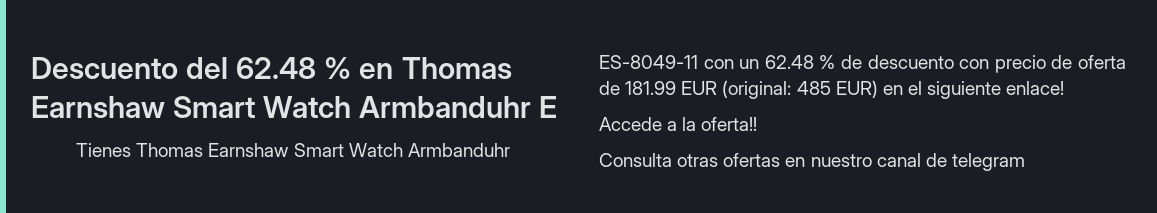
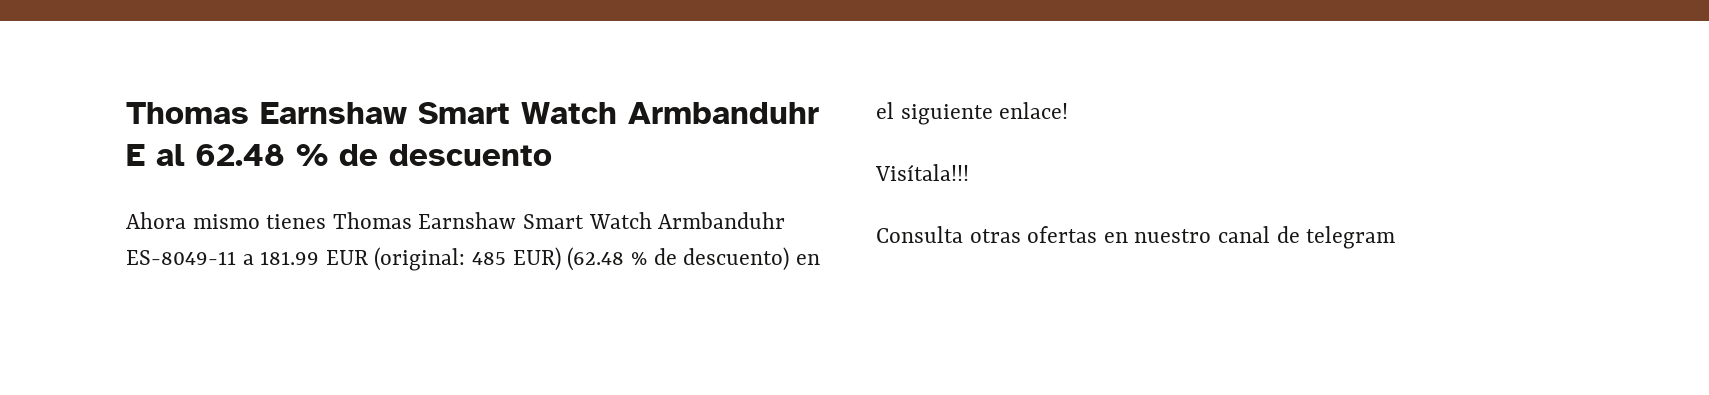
[31,57,394,79] Descuento del 62.48 % en -> (126, 113) none
[76,143,132,157] // Tienes -> [156,144,552,166] [126,212,327,229] al 62.48 % de descuento // Ahora mismo tienes
[703,55,1126,73] [599,81,620,95] con un 62.48 % de descuento con precio de oferta de -> [242,254,254,265] a
(878, 89) none -> [567,247,790,271] (62.48 % de descuento)
[599,117,758,131] Accede a la oferta!! -> [875,164,969,181] Visítala!!!

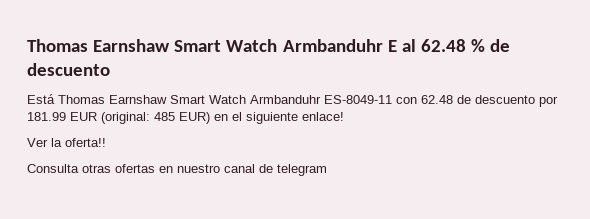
[126,212,327,229] Ahora mismo tienes -> [27,94,55,104] Está
[242,254,254,265] a -> [396,95,558,107] con 62.48 de descuento por
[567,247,790,271] (62.48 % de descuento) -> (210, 118) none
[875,164,969,181] Visítala!!! -> [27,138,106,147] Ver la oferta!!

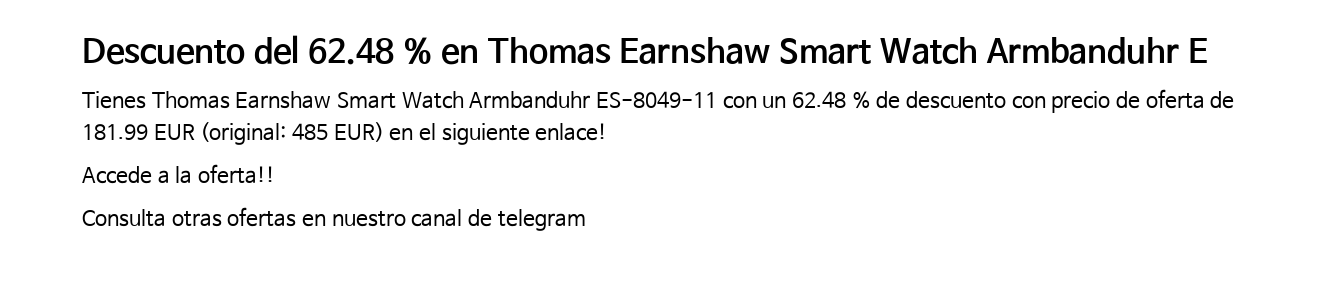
(27, 45) none -> [82,35,479,65] Descuento del 62.48 % en
[401,39,511,52] [27,63,110,76] [27,94,55,104] al 62.48 % de descuento // Está -> [82,91,146,109] // Tienes
[421,95,558,107] 62.48 de descuento por -> [762,89,1235,113] un 62.48 % de descuento con precio de oferta de
[27,138,48,147] Ver -> [82,166,170,184] Accede a

